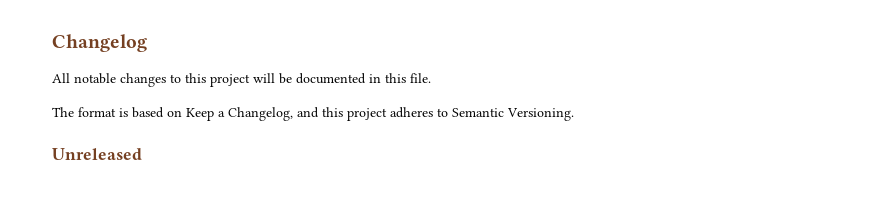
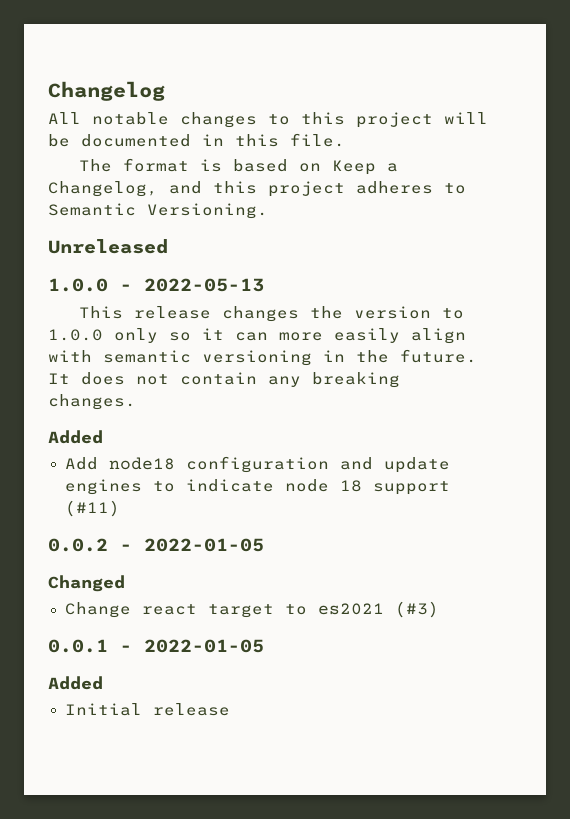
(142, 154) none -> [48,278,264,292] [78,306,464,322] [48,328,466,344] [48,349,477,366] [48,372,400,388] [48,394,136,410] [48,430,103,444] [64,456,450,473] [64,479,450,495] [64,500,120,517] [48,538,264,552] [48,575,125,592] [64,601,439,618] [48,639,264,653] [48,676,103,690] [64,703,230,716] // 1.0.0 - 2022-05-13 // This release changes the version to 1.0.0 only so it can more easily align with semantic versioning in the future. It does not contain any breaking changes. // Added // Add node18 configuration and update engines to indicate node 18 support (#11) // 0.0.2 - 2022-01-05 // Changed // Change react target to es2021 (#3) // 0.0.1 - 2022-01-05 // Added // Initial release

